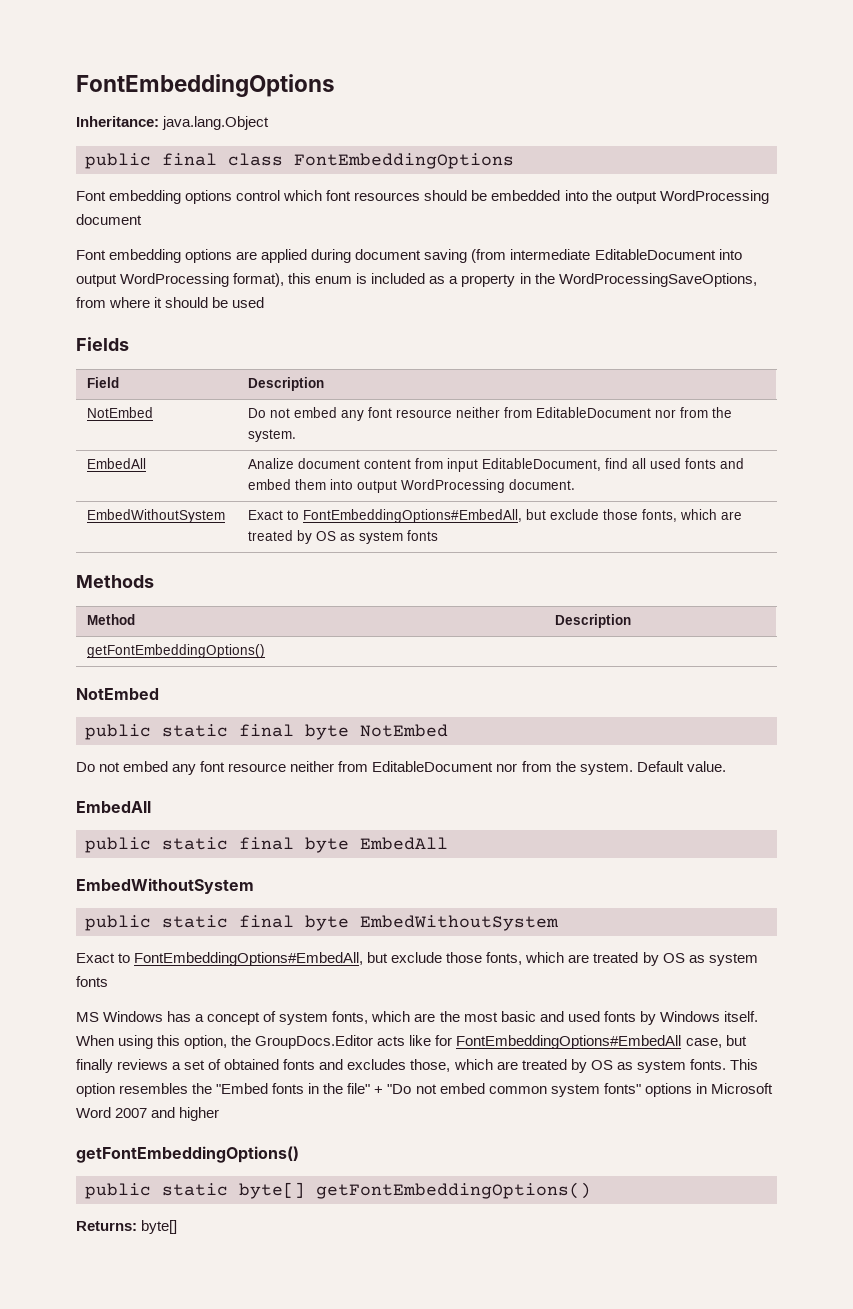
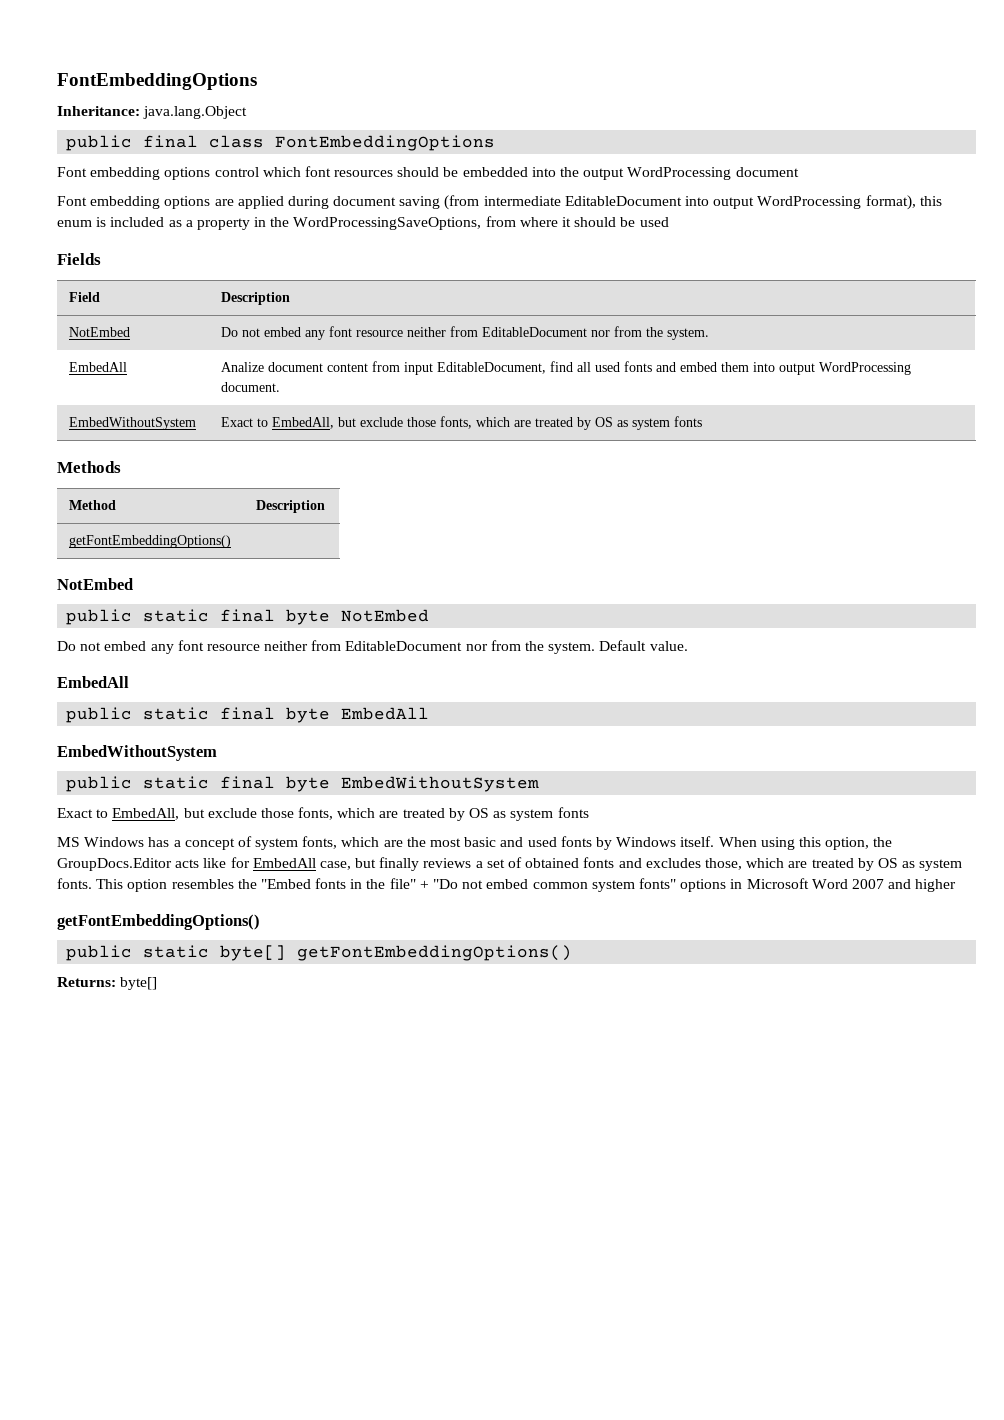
[303,509,523,523] FontEmbeddingOptions#EmbedAll, -> [272,417,335,429] EmbedAll,
[134,952,364,966] FontEmbeddingOptions#EmbedAll, -> [112,808,180,820] EmbedAll,
[456,1035,682,1049] FontEmbeddingOptions#EmbedAll -> [252,858,316,868] EmbedAll

